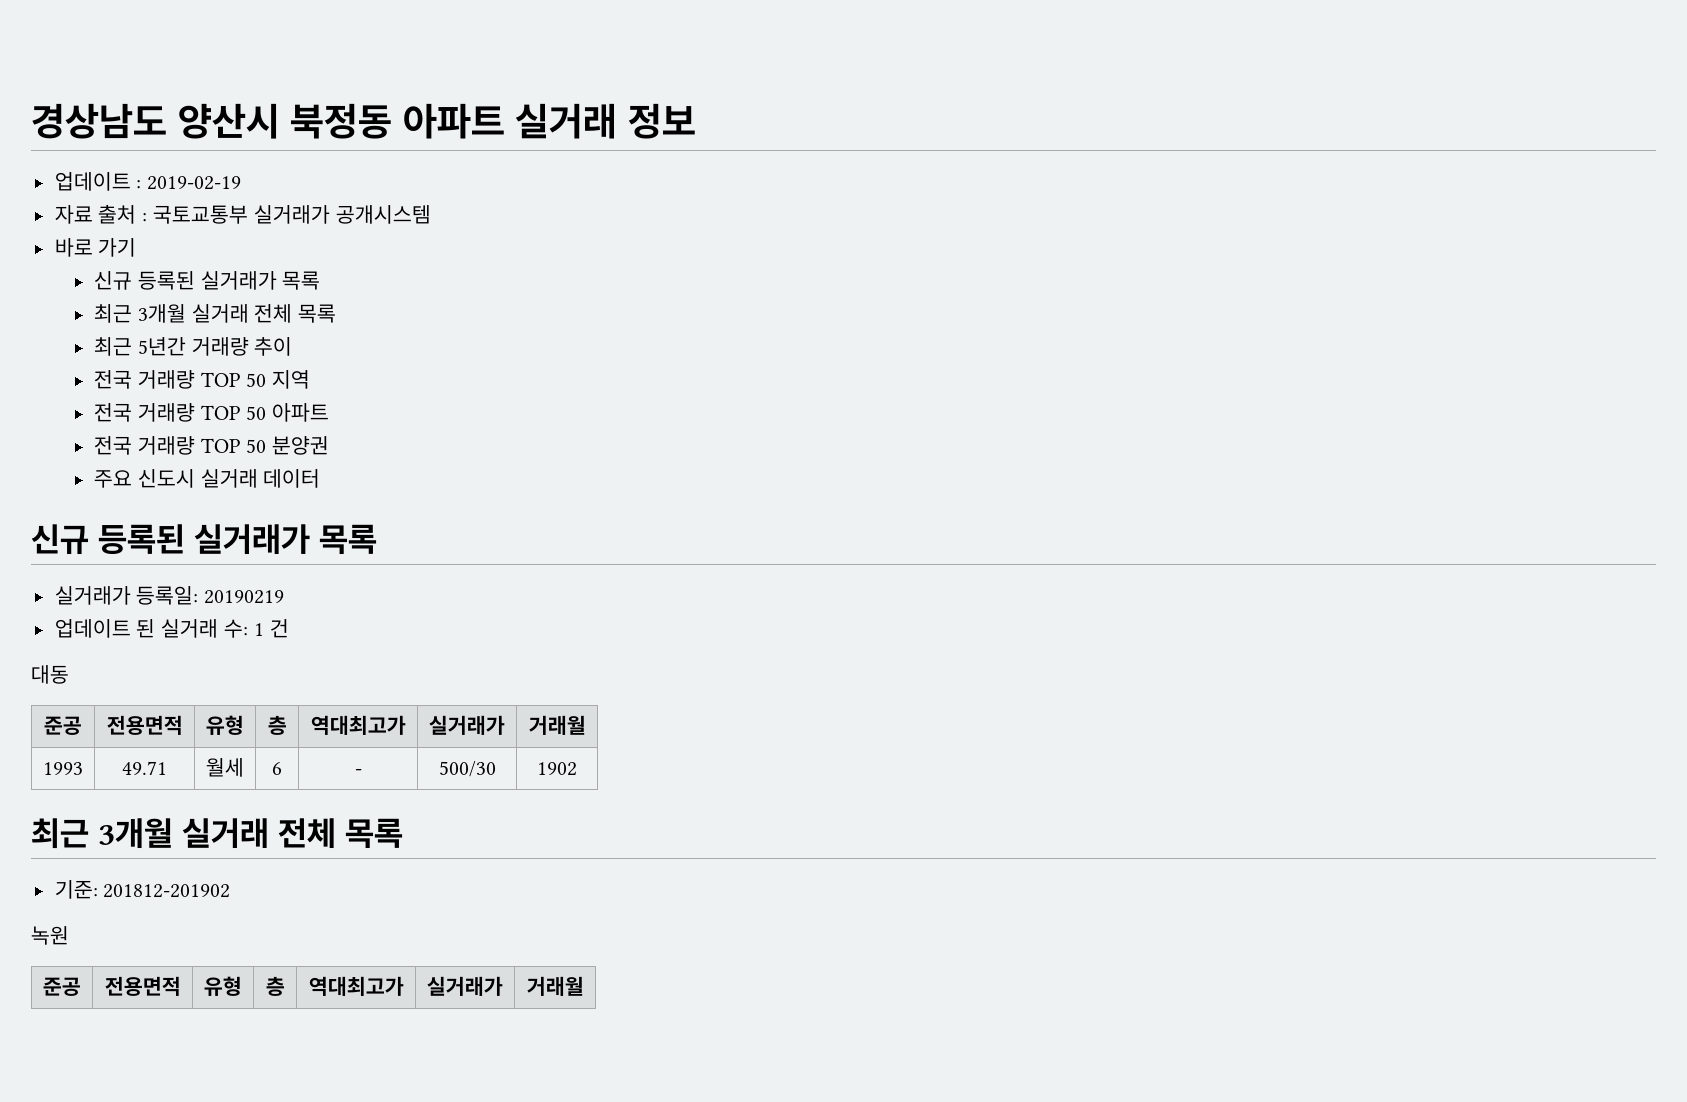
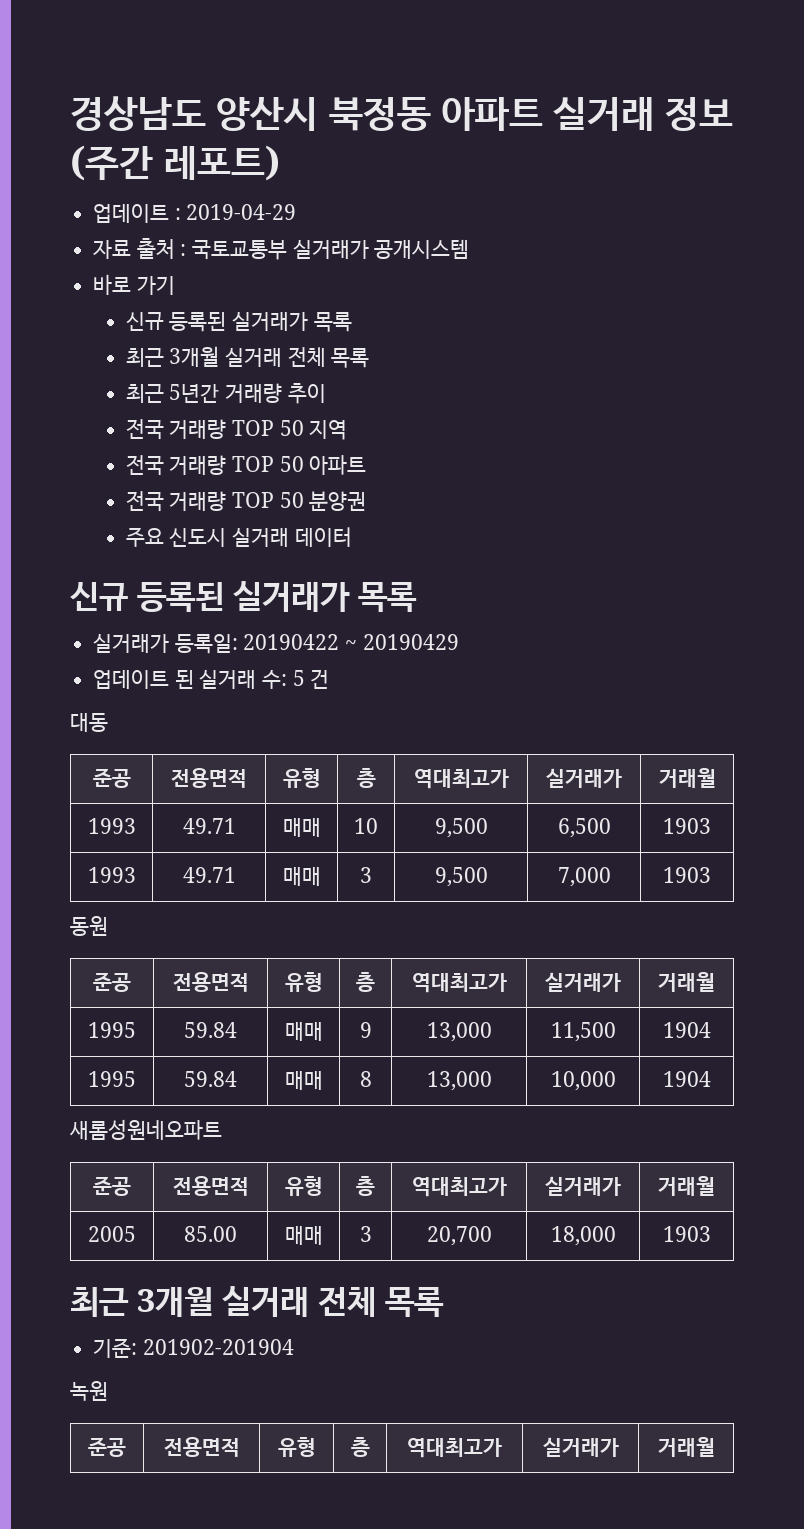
(696, 121) none -> [70,145,281,181] (주간 레포트)
[147,176,242,190] 2019-02-19 -> [186,204,297,220] 2019-04-29
[204,590,285,604] 20190219 -> [243,634,459,650] 20190422 ~ 20190429
[253,623,264,636] 1 -> [292,670,305,686] 5
[206,758,244,777] [272,762,282,775] [354,769,362,775] [438,761,496,777] [537,762,577,776] 월세 | 6 | - | 500/30 | 1902 -> [282,818,321,837] [354,818,378,834] [434,818,488,838] [557,818,611,838] [663,818,711,834] [87,867,136,883] [182,867,236,883] [282,867,321,886] [360,867,372,883] [434,867,488,887] [557,867,611,887] [663,867,711,883] [70,916,108,936] [93,972,131,992] [172,972,249,992] [284,972,323,992] [356,972,375,992] [411,973,507,993] [545,972,621,992] [658,972,715,992] [88,1022,136,1038] [184,1022,237,1038] [284,1022,323,1041] [359,1022,372,1038] [426,1022,492,1042] [550,1022,616,1042] [662,1022,711,1038] [88,1071,136,1087] [184,1071,237,1087] [284,1071,323,1090] [359,1071,372,1087] [426,1071,492,1091] [550,1071,616,1091] [662,1071,711,1087] [69,1119,222,1140] [93,1176,131,1196] [172,1176,249,1196] [284,1176,323,1196] [356,1176,375,1196] [411,1177,507,1197] [545,1176,621,1196] [658,1176,715,1196] [88,1226,136,1242] [184,1226,237,1242] [284,1226,323,1245] [359,1226,372,1242] [426,1226,492,1246] [550,1226,616,1246] [662,1226,711,1242] 매매 | 10 | 9,500 | 6,500 | 1903 // 1993 | 49.71 | 매매 | 3 | 9,500 | 7,000 | 1903 // 동원 // 준공 | 전용면적 | 유형 | 층 | 역대최고가 | 실거래가 | 거래월 // 1995 | 59.84 | 매매 | 9 | 13,000 | 11,500 | 1904 // 1995 | 59.84 | 매매 | 8 | 13,000 | 10,000 | 1904 // 새롬성원네오파트 // 준공 | 전용면적 | 유형 | 층 | 역대최고가 | 실거래가 | 거래월 // 2005 | 85.00 | 매매 | 3 | 20,700 | 18,000 | 1903
[103,884,231,898] 201812-201902 -> [142,1339,294,1355] 201902-201904

